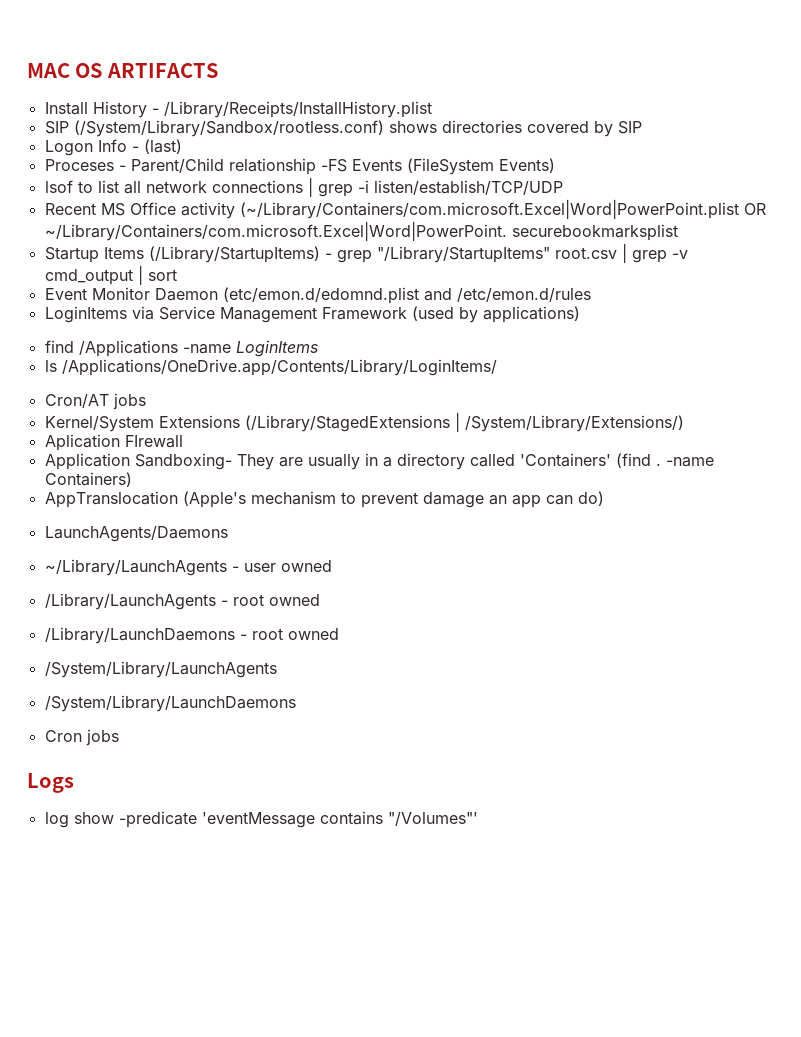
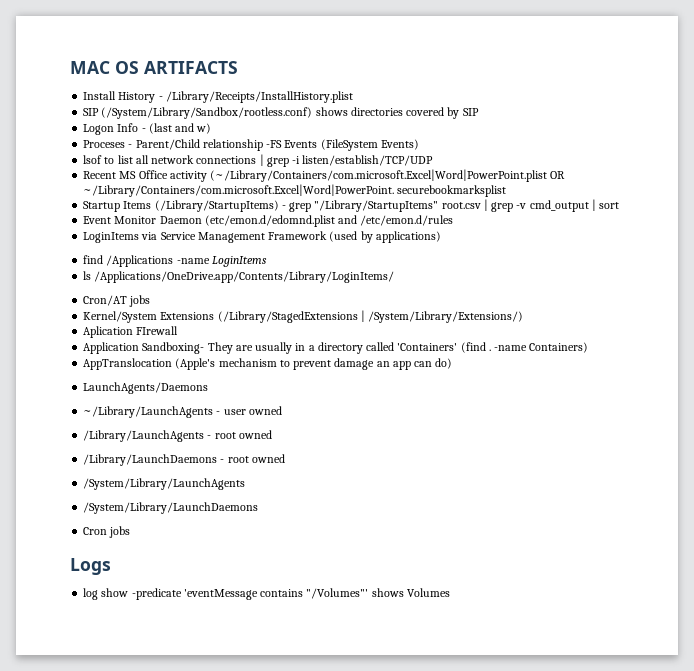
[143,139,182,154] (last) -> [148,123,212,134] (last and w)
(478, 819) none -> [371,588,450,597] shows Volumes

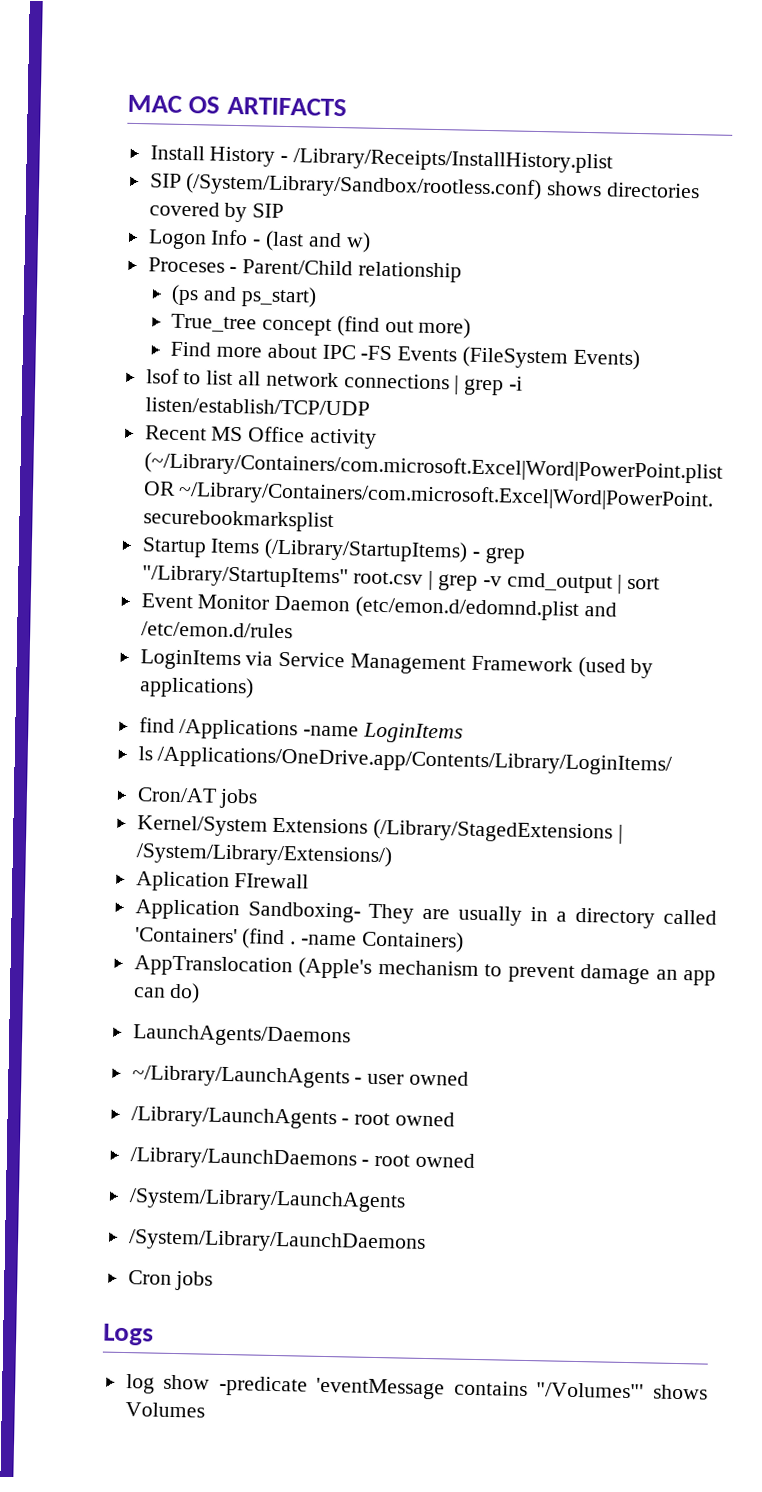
(263, 145) none -> [171,284,317,308] [171,313,472,339] [170,341,356,360] // (ps and ps_start) // True_tree concept (find out more) // Find more about IPC

